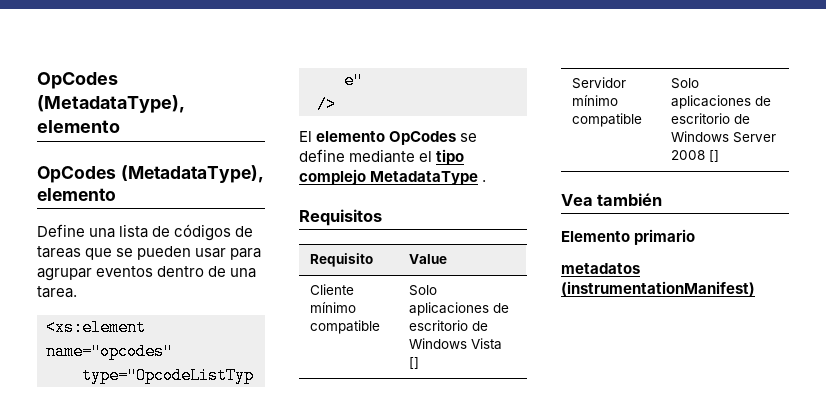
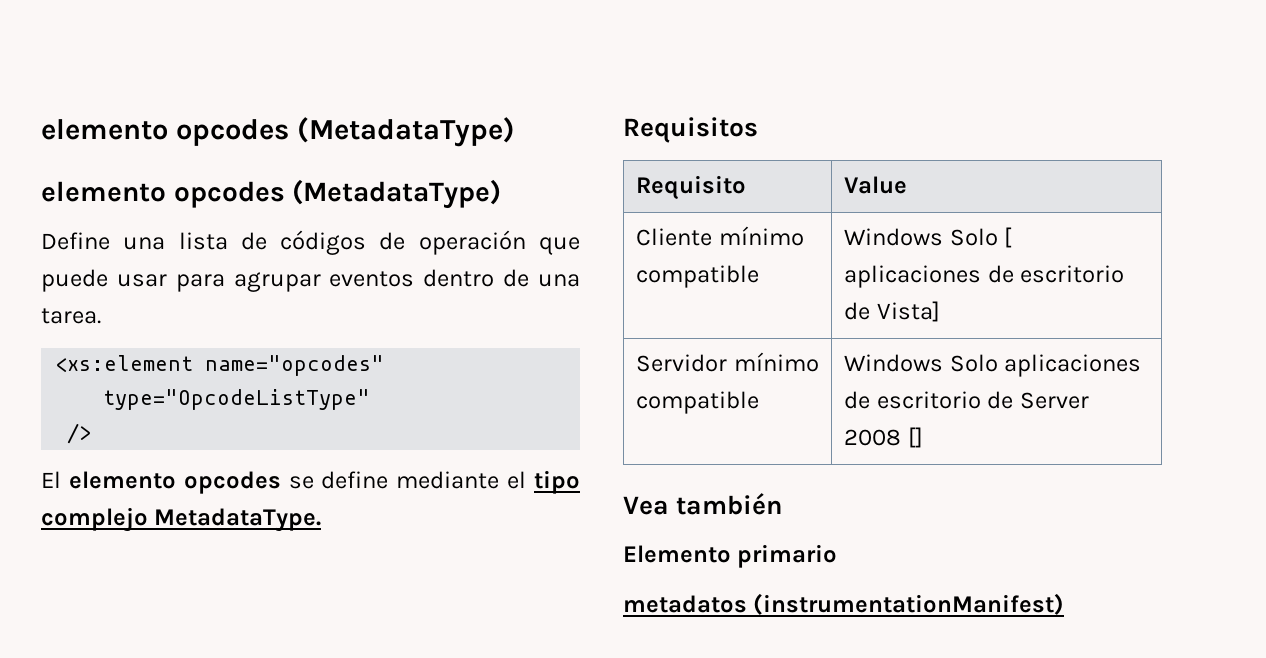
[37,72,118,89] [37,95,185,113] [37,120,120,133] [37,165,264,183] [37,188,116,201] OpCodes (MetadataType), elemento // OpCodes (MetadataType), elemento -> [41,117,515,147] [41,179,502,209] elemento opcodes (MetadataType) // elemento opcodes (MetadataType)
[37,246,192,260] tareas que se pueden -> [418,230,580,255] [41,269,108,292] operación que puede
[389,131,457,145] OpCodes -> [183,471,281,494] opcodes
[370,171,487,185] MetadataType . -> [154,508,322,532] MetadataType.
[409,285,438,296] [409,302,510,316] [409,320,489,331] [409,338,503,350] [409,357,420,369] [572,77,627,89] [572,95,619,106] [572,113,643,127] [671,78,700,89] [671,95,772,109] [671,113,751,124] [671,131,730,142] Solo aplicaciones de escritorio de Windows Vista [] // Servidor mínimo compatible | Solo aplicaciones de escritorio de Windows -> [844,227,1013,248] [844,265,1125,288] [844,301,940,322] [636,352,819,372] [636,391,760,414] [844,354,1142,377] [844,391,1014,409] Windows Solo [ aplicaciones de escritorio de Vista] // Servidor mínimo compatible | Windows Solo aplicaciones de escritorio de

